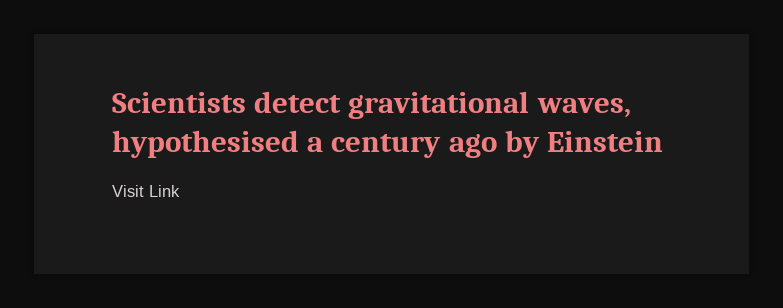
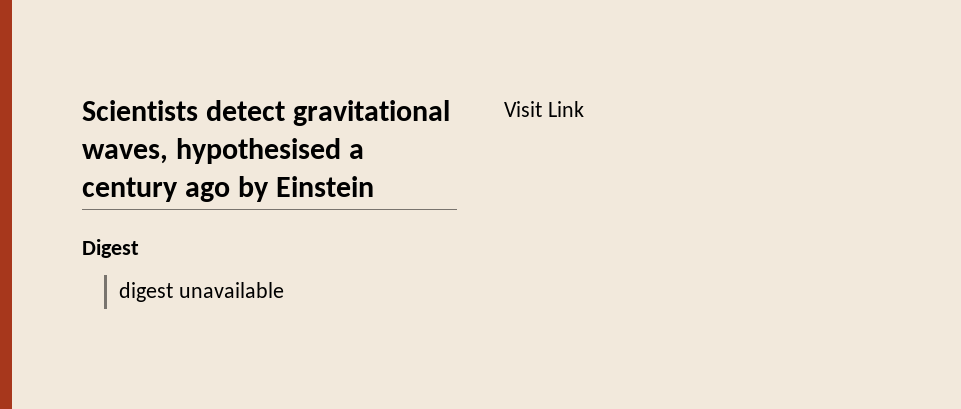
(664, 141) none -> [82,239,139,258] [118,282,284,302] // Digest // digest unavailable

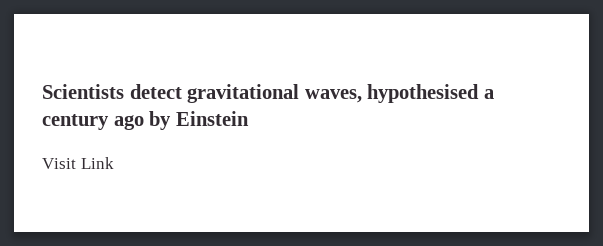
[82,239,139,258] [118,282,284,302] // Digest // digest unavailable -> (249, 118) none

